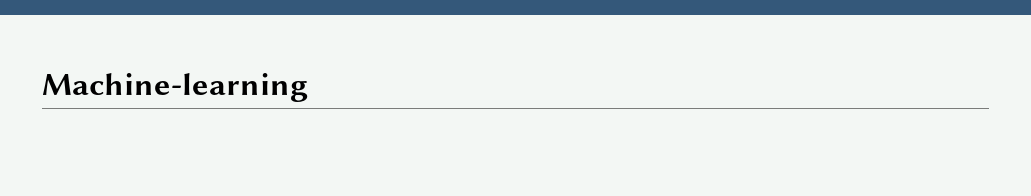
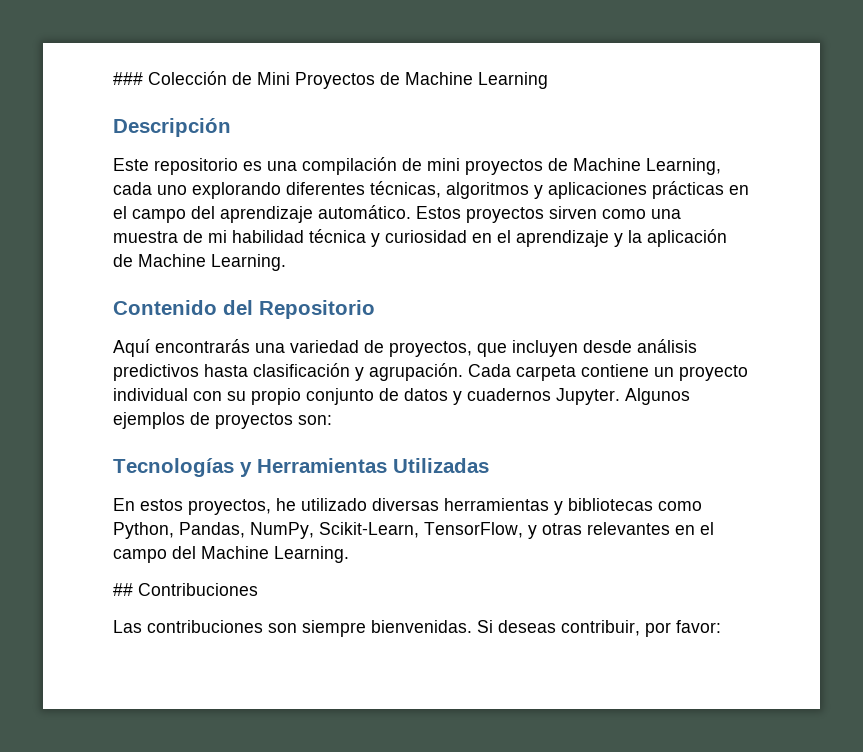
[42,73,308,102] Machine-learning -> [113,71,548,89] [113,118,231,137] [113,157,721,175] [113,181,749,199] [113,205,681,223] [113,229,727,247] [113,254,286,271] [113,300,375,319] [113,339,697,357] [113,363,748,381] [113,388,690,405] [113,412,332,429] [113,458,489,477] [113,498,702,515] [113,522,714,539] [113,546,349,563] [113,583,258,596] [113,620,721,637] ### Colección de Mini Proyectos de Machine Learning // Descripción // Este repositorio es una compilación de mini proyectos de Machine Learning, cada uno explorando diferentes técnicas, algoritmos y aplicaciones prácticas en el campo del aprendizaje automático. Estos proyectos sirven como una muestra de mi habilidad técnica y curiosidad en el aprendizaje y la aplicación de Machine Learning. // Contenido del Repositorio // Aquí encontrarás una variedad de proyectos, que incluyen desde análisis predictivos hasta clasificación y agrupación. Cada carpeta contiene un proyecto individual con su propio conjunto de datos y cuadernos Jupyter. Algunos ejemplos de proyectos son: // Tecnologías y Herramientas Utilizadas // En estos proyectos, he utilizado diversas herramientas y bibliotecas como Python, Pandas, NumPy, Scikit-Learn, TensorFlow, y otras relevantes en el campo del Machine Learning. // ## Contribuciones // Las contribuciones son siempre bienvenidas. Si deseas contribuir, por favor:

